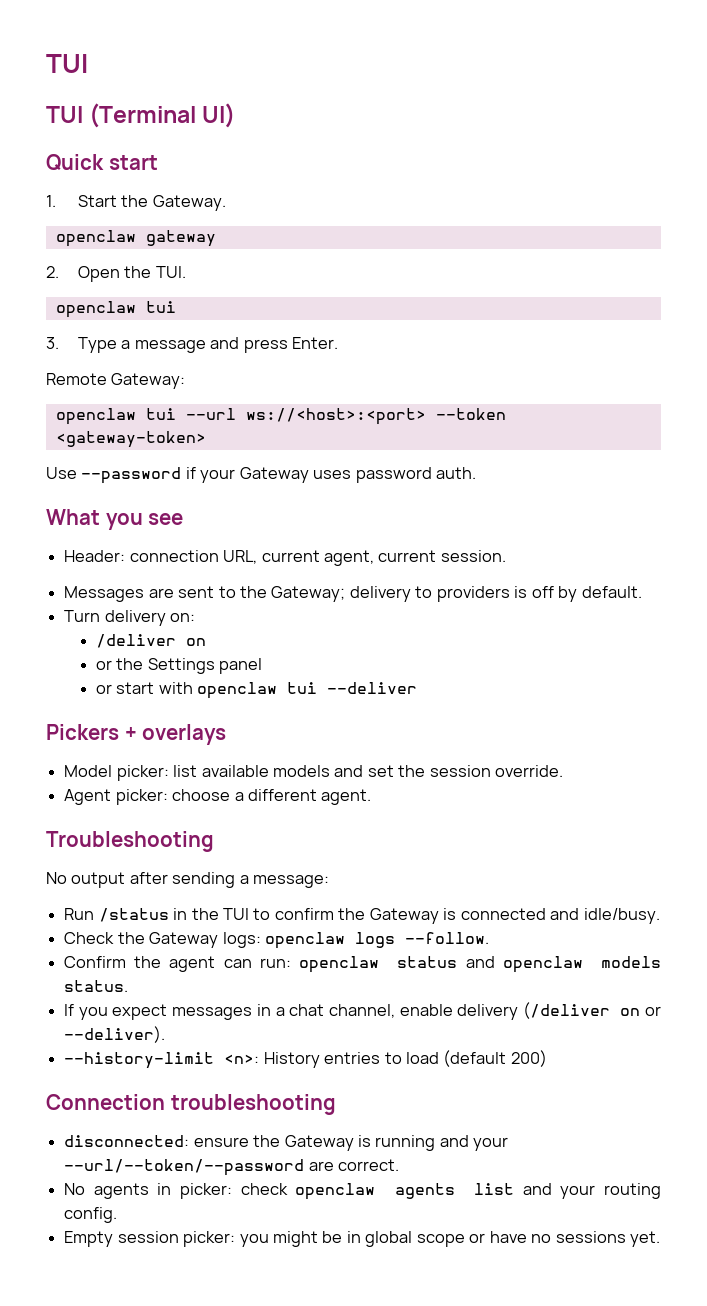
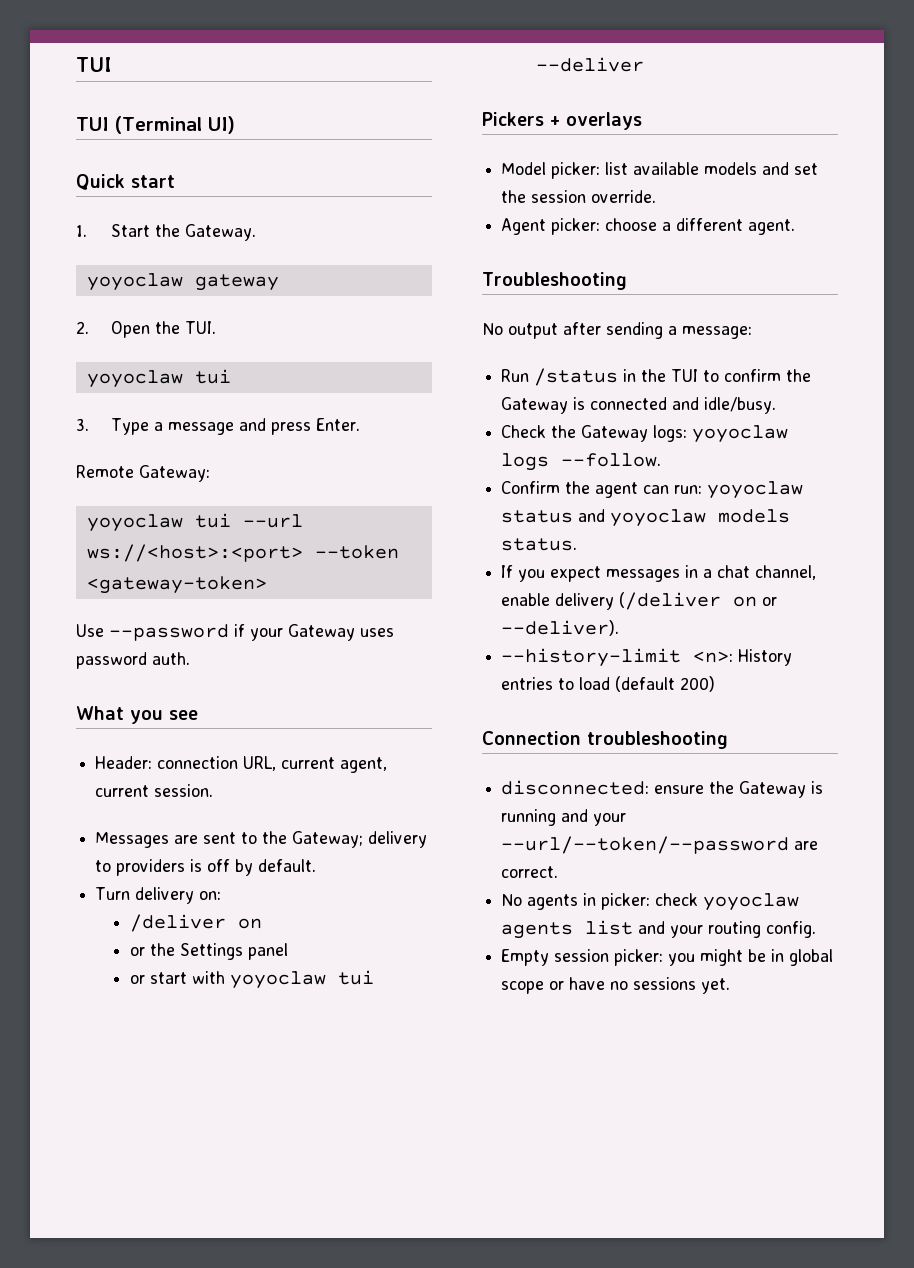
[55,230,136,247] openclaw -> [86,273,183,291] yoyoclaw
[55,301,136,318] openclaw -> [86,370,183,388] yoyoclaw
[55,408,136,425] openclaw -> [86,514,183,532] yoyoclaw
[197,682,278,699] openclaw -> [229,971,326,989] yoyoclaw
[264,932,345,949] openclaw -> [692,425,789,443] yoyoclaw
[298,956,379,973] openclaw -> [707,481,804,499] yoyoclaw
[502,956,583,973] openclaw -> [610,509,707,527] yoyoclaw
[295,1183,376,1200] openclaw -> [703,893,800,911] yoyoclaw

